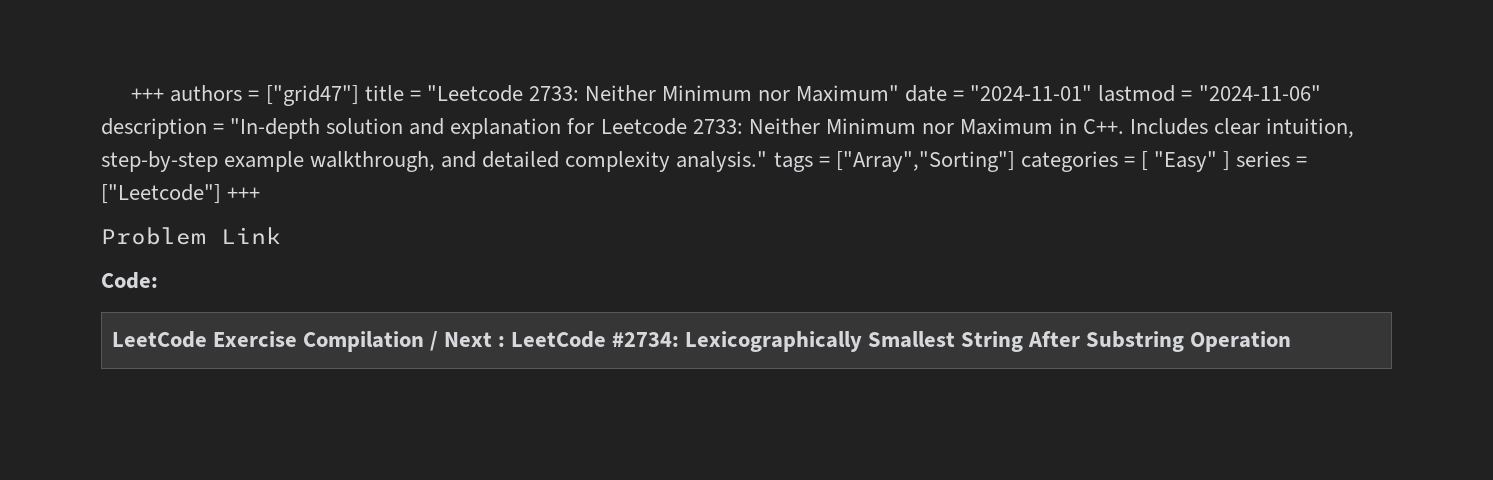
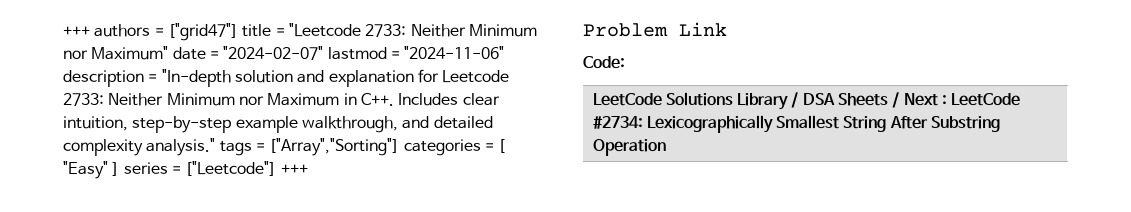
[970,85,1093,101] "2024-11-01" -> [223,46,324,60] "2024-02-07"
[212,331,424,352] Exercise Compilation -> [665,92,889,110] Solutions Library / DSA Sheets

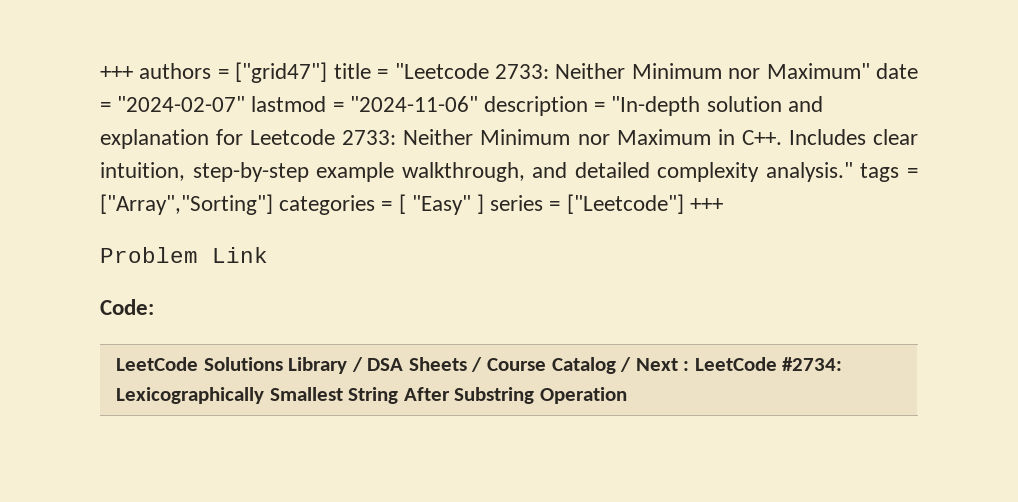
(900, 100) none -> [486,357,632,374] Course Catalog /

